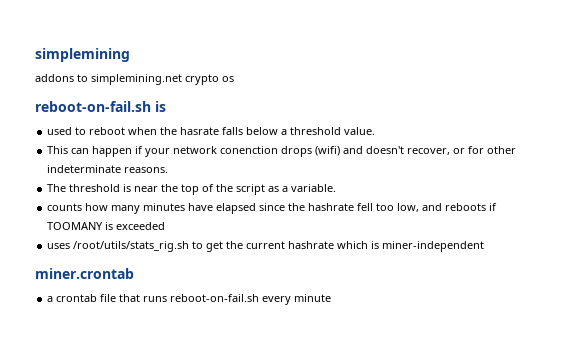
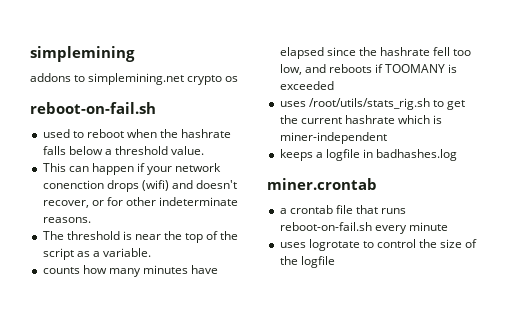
[155,101,166,112] is -> (156, 108) none
[180,127,220,135] hasrate -> [181,129,232,138] hashrate
(485, 246) none -> [279,149,458,161] // keeps a logfile in badhashes.log
(332, 298) none -> [279,239,478,251] [279,256,335,268] // uses logrotate to control the size of the logfile

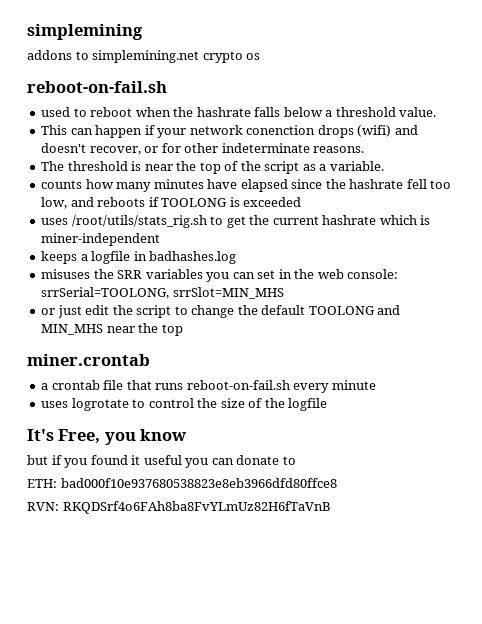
[385,64,446,73] TOOMANY -> [161,198,228,207] TOOLONG
(458, 155) none -> [41,269,399,282] [41,287,284,299] [41,305,401,318] [41,323,183,336] // misuses the SRR variables you can set in the web console: srrSerial=TOOLONG, srrSlot=MIN_MHS // or just edit the script to change the default TOOLONG and MIN_MHS near the top
(335, 262) none -> [27,429,188,445] [27,455,296,468] [27,478,337,488] [27,501,331,514] // It's Free, you know // but if you found it useful you can donate to // ETH: bad000f10e937680538823e8eb3966dfd80ffce8 // RVN: RKQDSrf4o6FAh8ba8FvYLmUz82H6fTaVnB

